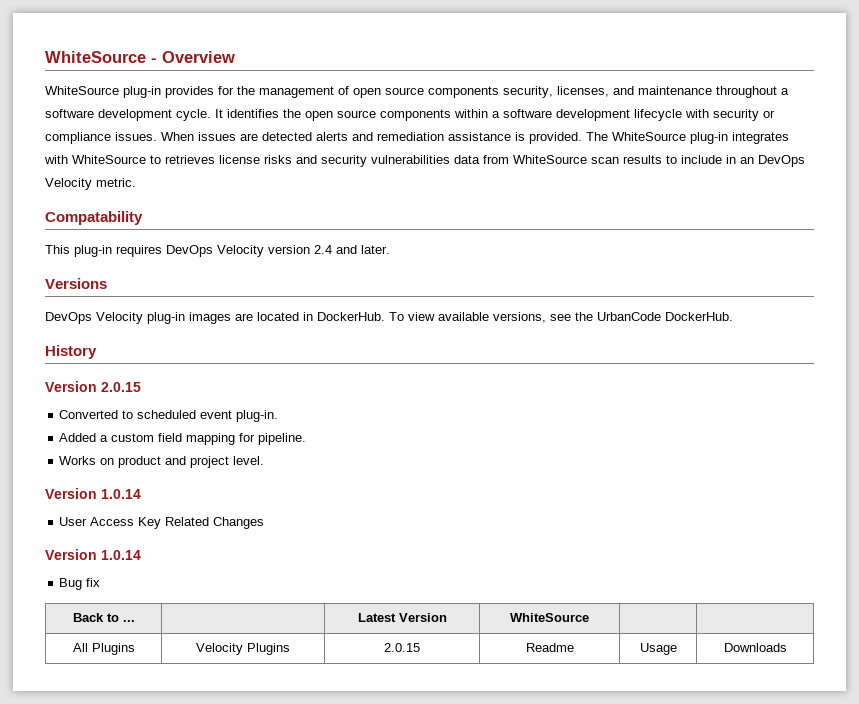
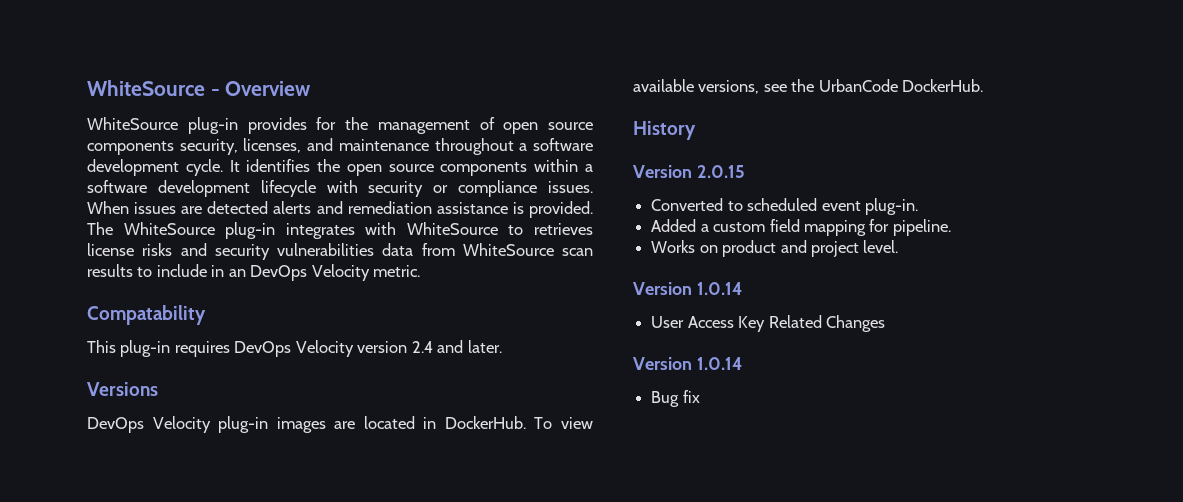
[72,613,135,622] [357,613,447,622] [510,613,589,622] [72,643,135,655] [196,643,290,655] [384,643,420,652] [525,643,574,652] [639,643,677,655] [723,643,787,652] // Back to ... | | Latest Version | WhiteSource | | // All Plugins | Velocity Plugins | 2.0.15 | Readme | Usage | Downloads -> (700, 396) none

